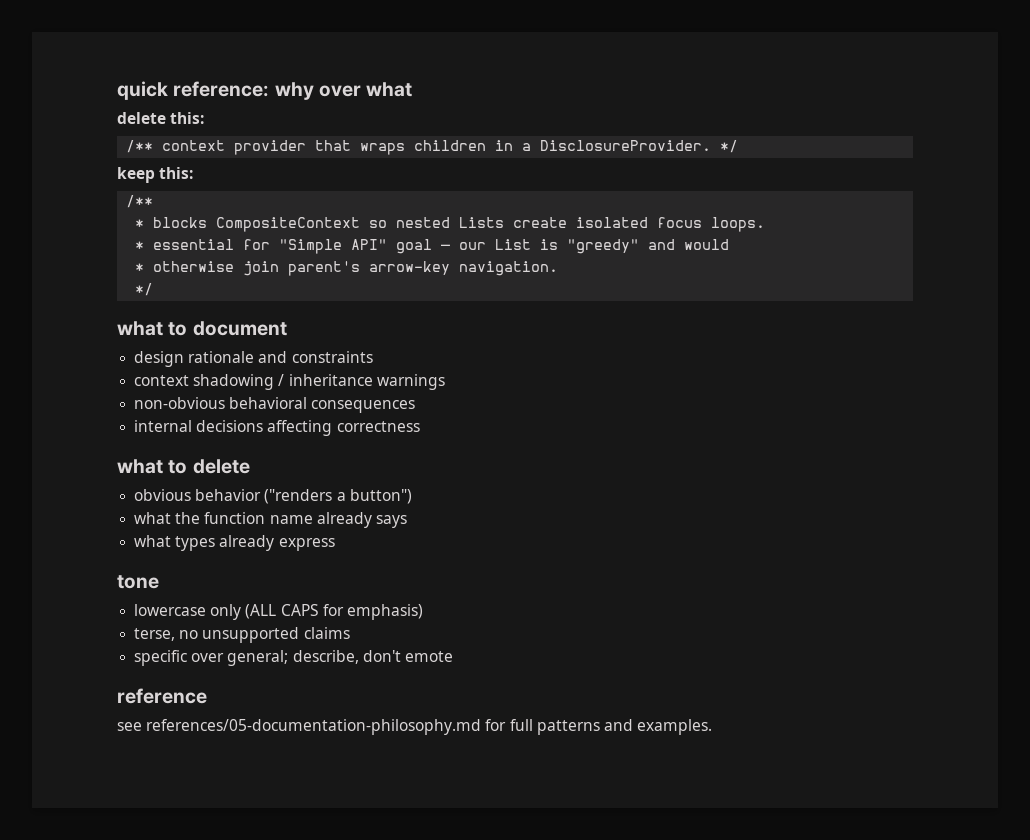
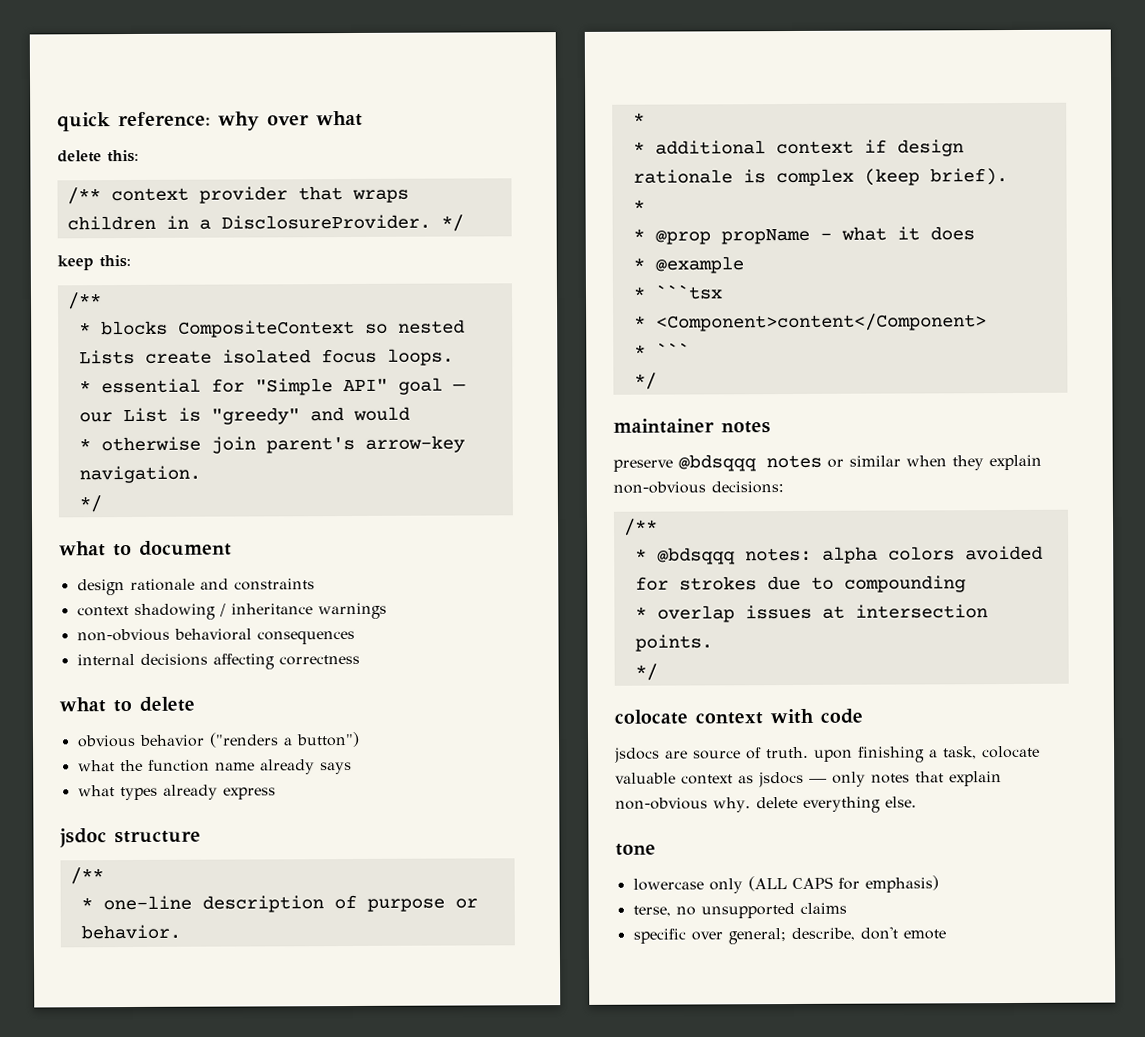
(335, 544) none -> [59,828,201,848] [69,867,104,885] [80,894,478,913] [80,924,181,940] [632,112,645,125] [632,139,964,157] [632,168,1008,187] [632,199,645,212] [632,226,975,245] [632,256,744,274] [632,284,723,300] [633,313,987,332] [633,342,690,357] [633,372,657,390] [613,418,771,434] [613,454,1042,472] [613,481,784,494] [623,518,658,536] [634,545,1043,565] [634,575,966,593] [634,604,988,623] [634,634,713,652] [634,663,658,681] [614,708,863,725] [614,745,1040,763] [615,771,1002,788] [615,796,917,813] // jsdoc structure // /** // * one-line description of purpose or behavior. // * // * additional context if design rationale is complex (keep brief). // * // * @prop propName - what it does // * @example // * ```tsx // * <Component>content</Component> // * ``` // */ // maintainer notes // preserve @bdsqqq notes or similar when they explain non-obvious decisions: // /** // * @bdsqqq notes: alpha colors avoided for strokes due to compounding // * overlap issues at intersection points. // */ // colocate context with code // jsdocs are source of truth. upon finishing a task, colocate valuable context as jsdocs — only notes that explain non-obvious why. delete everything else.
[117,688,207,704] [117,719,713,735] // reference // see references/05-documentation-philosophy.md for full patterns and examples. -> (946, 934) none

